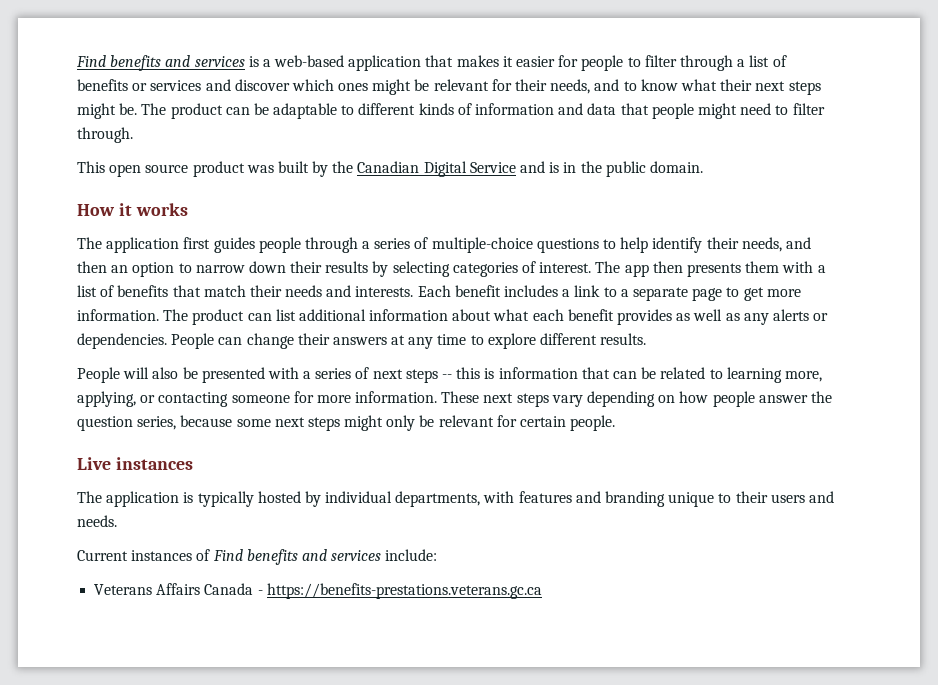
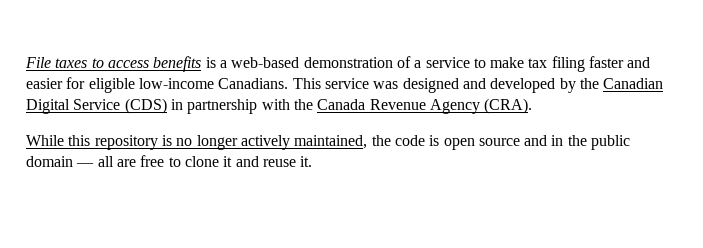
[76,55,787,71] [77,79,821,95] [77,103,825,119] [77,127,133,143] [77,161,309,177] Find benefits and services is a web-based application that makes it easier for people to filter through a list of benefits or services and discover which ones might be relevant for their needs, and to know what their next steps might be. The product can be adaptable to different kinds of information and data that people might need to filter through. // This open source product was built -> [25,56,651,72] [26,77,556,93] File taxes to access benefits is a web-based demonstration of a service to make tax filing faster and easier for eligible low-income Canadians. This service was designed and developed
[520,161,703,177] [77,203,188,216] [77,237,811,253] [77,261,826,277] [77,285,801,301] [77,309,829,325] [77,333,647,349] [77,367,822,383] [77,391,832,407] [77,415,616,431] [77,457,193,470] [77,491,834,507] [77,515,117,527] [77,549,438,565] [94,583,542,599] and is in the public domain. // How it works // The application first guides people through a series of multiple-choice questions to help identify their needs, and then an option to narrow down their results by selecting categories of interest. The app then presents them with a list of benefits that match their needs and interests. Each benefit includes a link to a separate page to get more information. The product can list additional information about what each benefit provides as well as any alerts or dependencies. People can change their answers at any time to explore different results. // People will also be presented with a series of next steps -- this is information that can be related to learning more, applying, or contacting someone for more information. These next steps vary depending on how people answer the question series, because some next steps might only be relevant for certain people. // Live instances // The application is typically hosted by individual departments, with features and branding unique to their users and needs. // Current instances of Find benefits and services include: // Veterans Affairs Canada - https://benefits-prestations.veterans.gc.ca -> [124,98,533,114] [26,135,631,150] [26,155,313,167] (CDS) in partnership with the Canada Revenue Agency (CRA). // While this repository is no longer actively maintained, the code is open source and in the public domain — all are free to clone it and reuse it.

